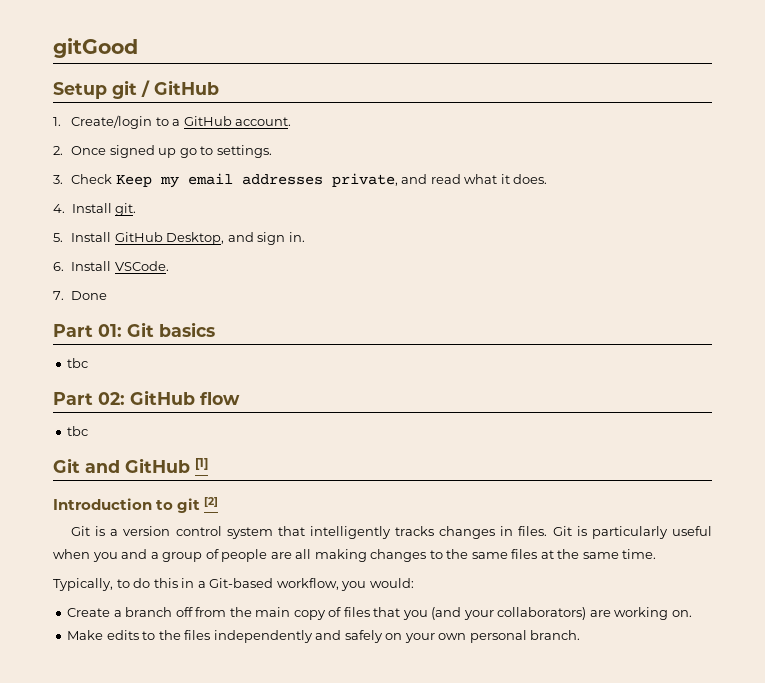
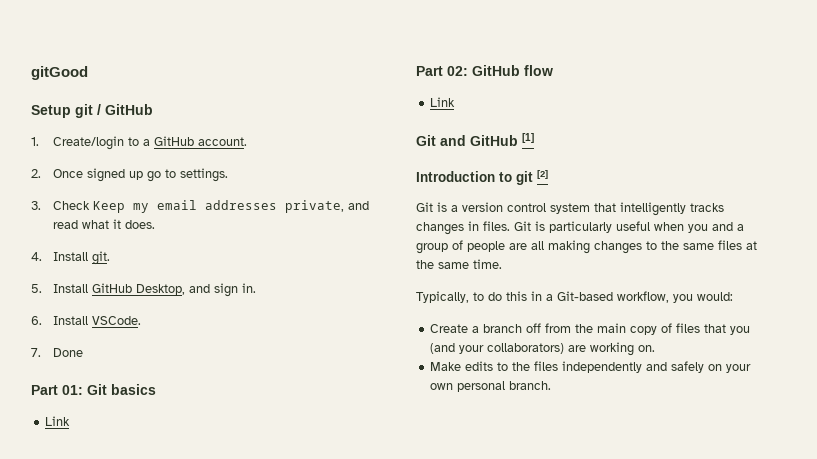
[67,358,89,368] tbc -> [45,416,71,426] Link
[67,426,89,436] tbc -> [430,97,456,107] Link

